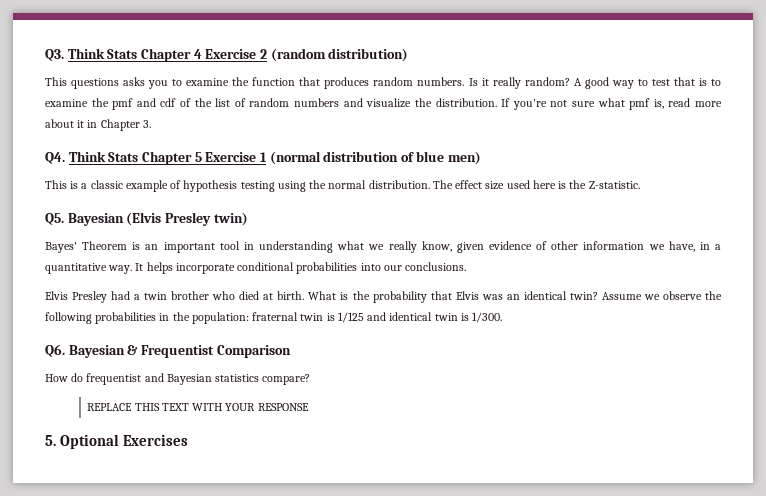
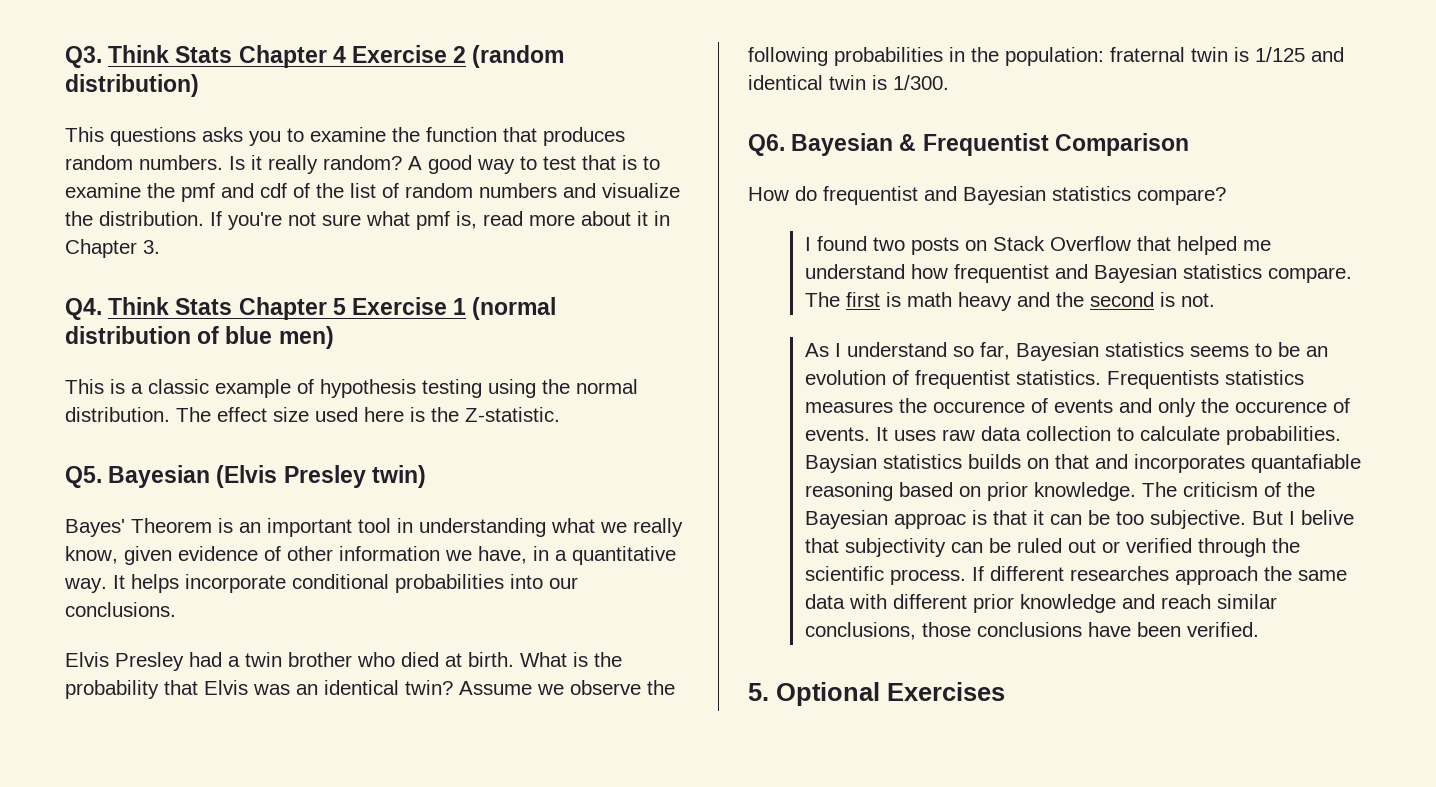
[87,403,309,411] REPLACE THIS TEXT WITH YOUR RESPONSE -> [804,236,1271,255] [804,264,1352,283] [804,292,1215,311] [804,342,1328,361] [804,370,1304,389] [804,398,1350,417] [804,426,1341,445] [804,454,1361,473] [804,482,1315,501] [804,510,1354,529] [804,538,1300,557] [804,566,1347,585] [804,594,1277,613] [804,622,1259,640] I found two posts on Stack Overflow that helped me understand how frequentist and Bayesian statistics compare. The first is math heavy and the second is not. // As I understand so far, Bayesian statistics seems to be an evolution of frequentist statistics. Frequentists statistics measures the occurence of events and only the occurence of events. It uses raw data collection to calculate probabilities. Baysian statistics builds on that and incorporates quantafiable reasoning based on prior knowledge. The criticism of the Bayesian approac is that it can be too subjective. But I belive that subjectivity can be ruled out or verified through the scientific process. If different researches approach the same data with different prior knowledge and reach similar conclusions, those conclusions have been verified.

